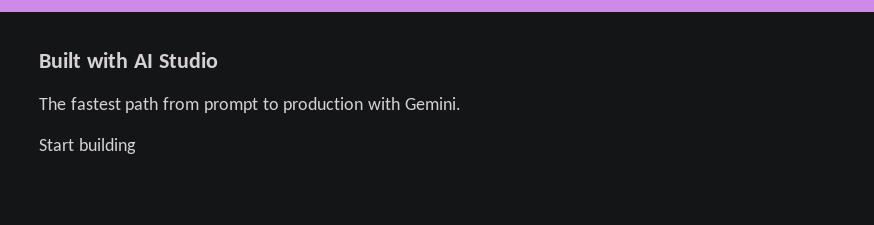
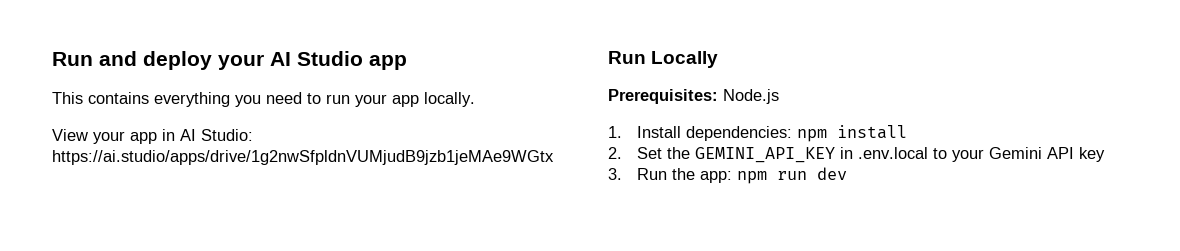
[39,52,218,68] [39,97,461,113] [39,138,136,154] Built with AI Studio // The fastest path from prompt to production with Gemini. // Start building -> [52,51,407,70] [52,92,475,107] [52,129,253,144] [52,150,554,165] [608,51,719,68] [608,89,779,104] [608,125,908,142] [608,147,1106,163] [608,167,848,184] Run and deploy your AI Studio app // This contains everything you need to run your app locally. // View your app in AI Studio: https://ai.studio/apps/drive/1g2nwSfpldnVUMjudB9jzb1jeMAe9WGtx // Run Locally // Prerequisites: Node.js // 1. Install dependencies: npm install // 2. Set the GEMINI_API_KEY in .env.local to your Gemini API key // 3. Run the app: npm run dev

